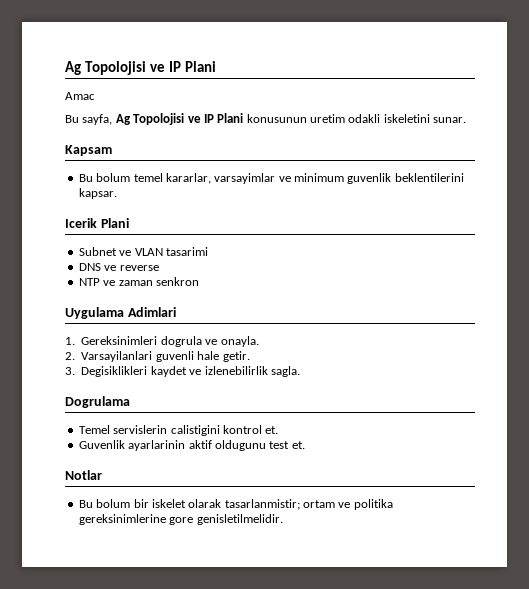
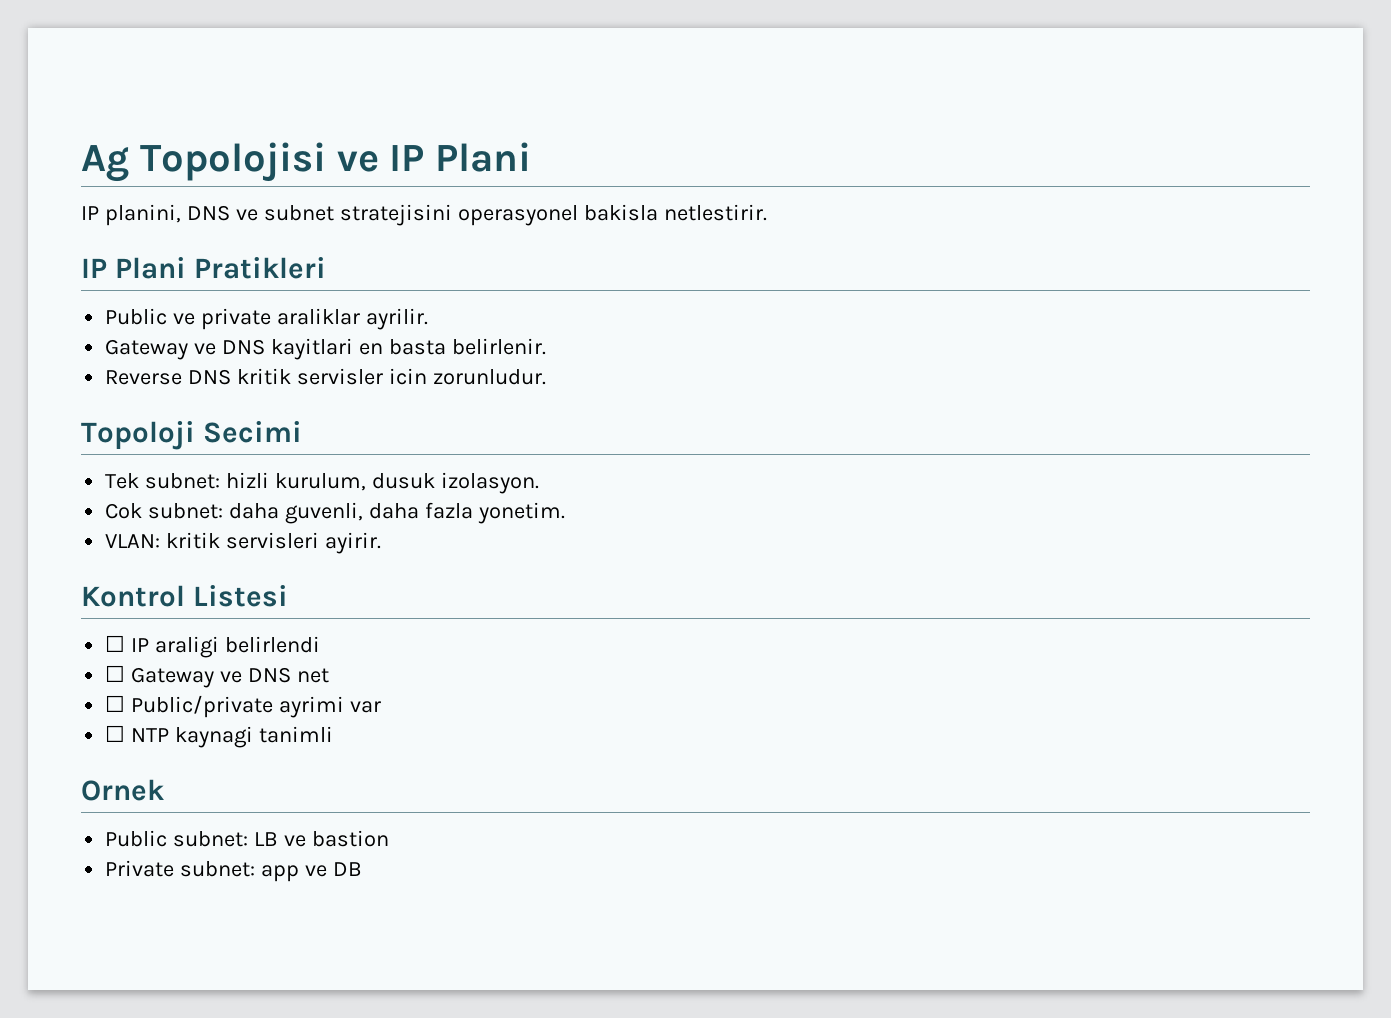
[65,92,95,100] [65,113,467,125] [65,145,112,156] [78,173,464,184] [78,188,117,199] [65,218,129,228] [78,247,208,256] [78,263,159,271] [78,277,199,286] [65,307,176,319] [65,336,259,347] [65,351,250,362] [65,366,300,377] [65,396,130,408] [78,425,279,436] [78,440,305,451] [65,470,102,480] [78,499,393,510] [78,514,283,525] Amac // Bu sayfa, Ag Topolojisi ve IP Plani konusunun uretim odakli iskeletini sunar. // Kapsam // Bu bolum temel kararlar, varsayimlar ve minimum guvenlik beklentilerini kapsar. // Icerik Plani // Subnet ve VLAN tasarimi // DNS ve reverse // NTP ve zaman senkron // Uygulama Adimlari // 1. Gereksinimleri dogrula ve onayla. // 2. Varsayilanlari guvenli hale getir. // 3. Degisiklikleri kaydet ve izlenebilirlik sagla. // Dogrulama // Temel servislerin calistigini kontrol et. // Guvenlik ayarlarinin aktif oldugunu test et. // Notlar // Bu bolum bir iskelet olarak tasarlanmistir; ortam ve politika gereksinimlerine gore genisletilmelidir. -> [81,204,767,226] [81,257,326,279] [105,308,428,330] [105,338,546,360] [105,368,546,385] [81,421,302,450] [105,472,539,494] [105,502,565,524] [105,532,382,554] [81,585,288,607] [105,635,321,658] [105,665,329,688] [105,695,382,718] [105,725,334,748] [81,779,164,801] [105,830,389,847] [105,860,362,882] IP planini, DNS ve subnet stratejisini operasyonel bakisla netlestirir. // IP Plani Pratikleri // Public ve private araliklar ayrilir. // Gateway ve DNS kayitlari en basta belirlenir. // Reverse DNS kritik servisler icin zorunludur. // Topoloji Secimi // Tek subnet: hizli kurulum, dusuk izolasyon. // Cok subnet: daha guvenli, daha fazla yonetim. // VLAN: kritik servisleri ayirir. // Kontrol Listesi // ☐ IP araligi belirlendi // ☐ Gateway ve DNS net // ☐ Public/private ayrimi var // ☐ NTP kaynagi tanimli // Ornek // Public subnet: LB ve bastion // Private subnet: app ve DB

